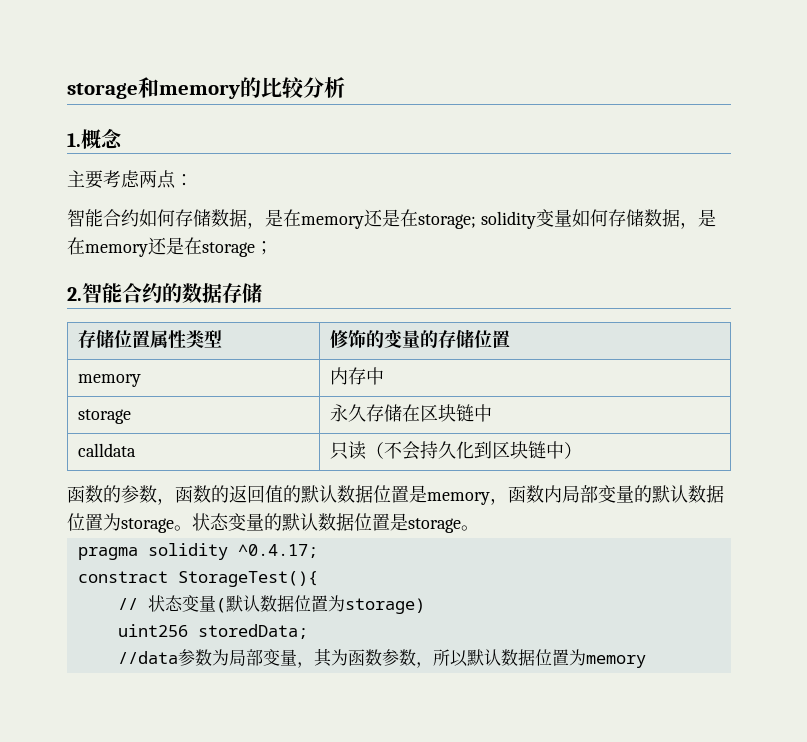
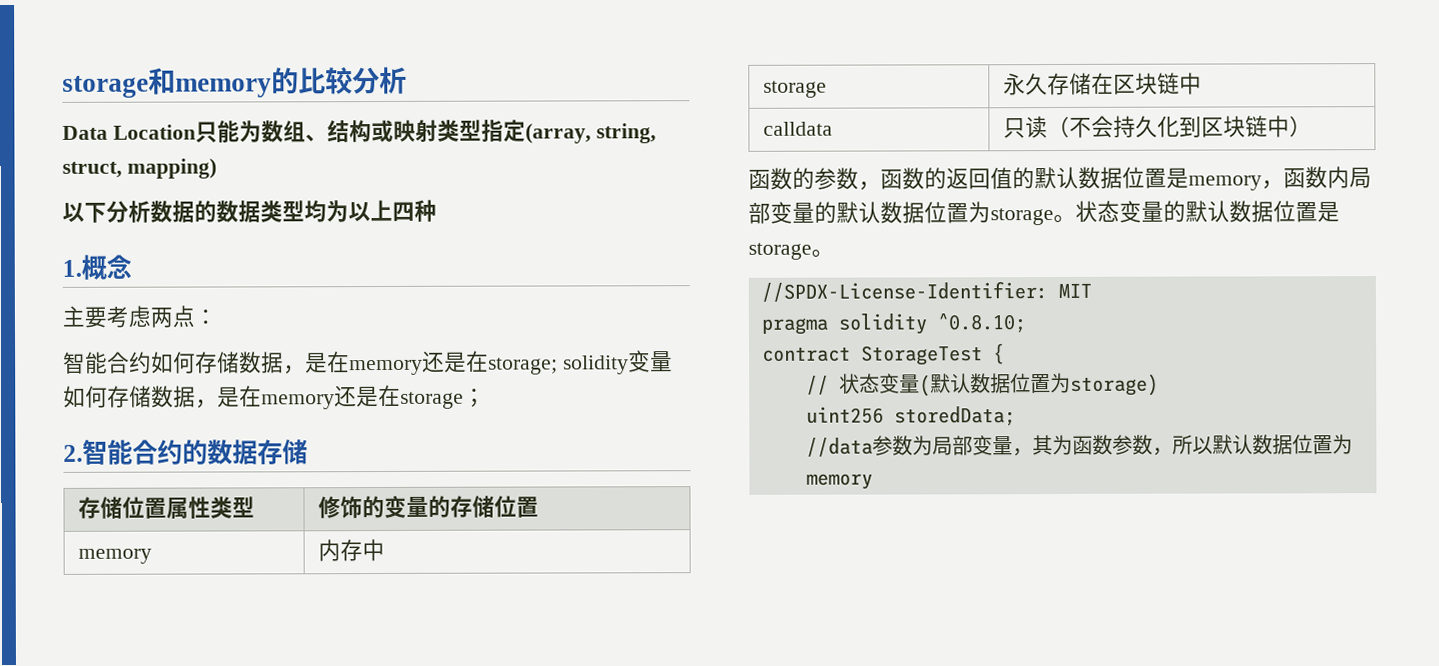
(345, 87) none -> [62,119,656,144] [62,158,217,179] [62,199,437,223] // Data Location只能为数组、结构或映射类型指定(array, string, struct, mapping) // 以下分析数据的数据类型均为以上四种
(479, 528) none -> [760,281,1092,302] // //SPDX-License-Identifier: MIT
[237,544,318,558] [77,571,318,587] ^0.4.17; // constract StorageTest(){ -> [936,313,1027,334] [761,343,1005,366] ^0.8.10; // contract StorageTest {

